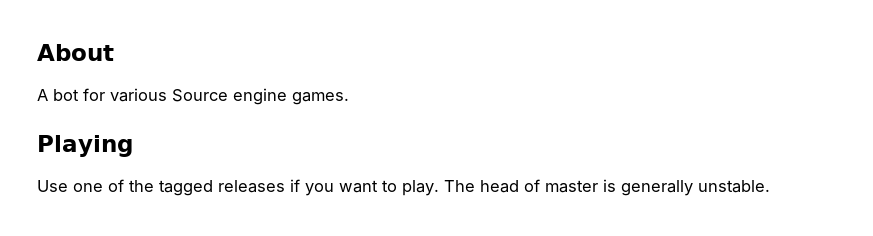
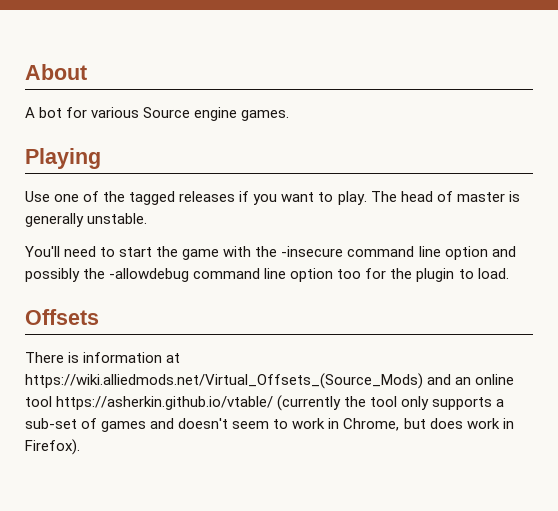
(770, 186) none -> [25,246,516,260] [25,268,509,282] [25,309,99,325] [25,352,181,363] [25,373,515,389] [25,395,505,411] [25,418,514,432] [25,439,80,455] // You'll need to start the game with the -insecure command line option and possibly the -allowdebug command line option too for the plugin to load. // Offsets // There is information at https://wiki.alliedmods.net/Virtual_Offsets_(Source_Mods) and an online tool https://asherkin.github.io/vtable/ (currently the tool only supports a sub-set of games and doesn't seem to work in Chrome, but does work in Firefox).

